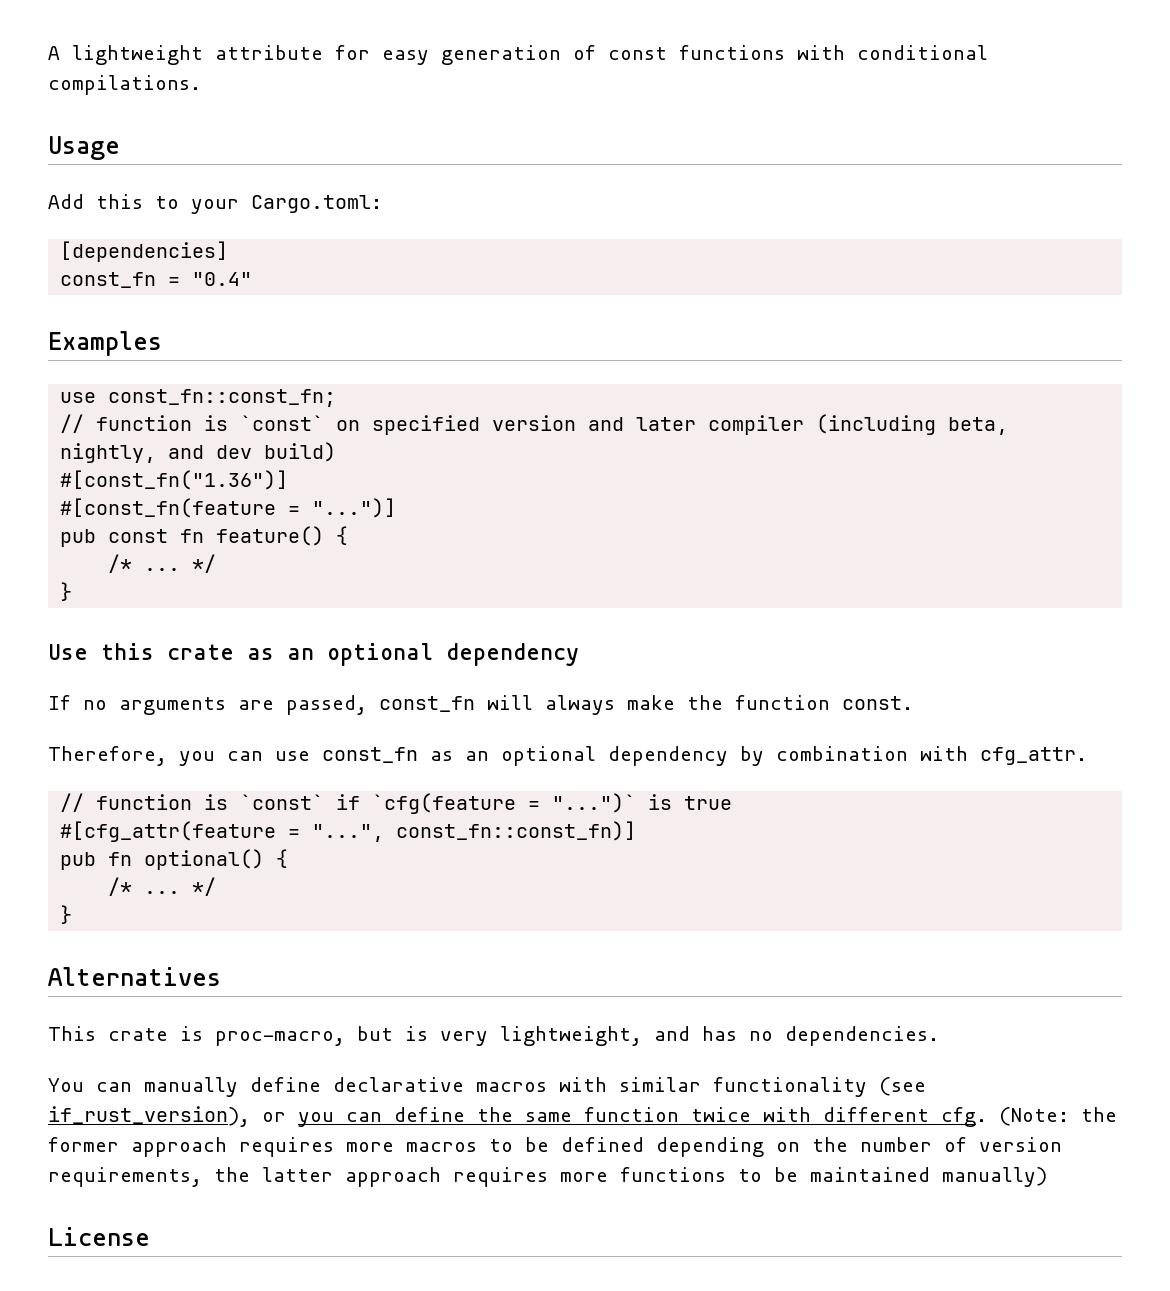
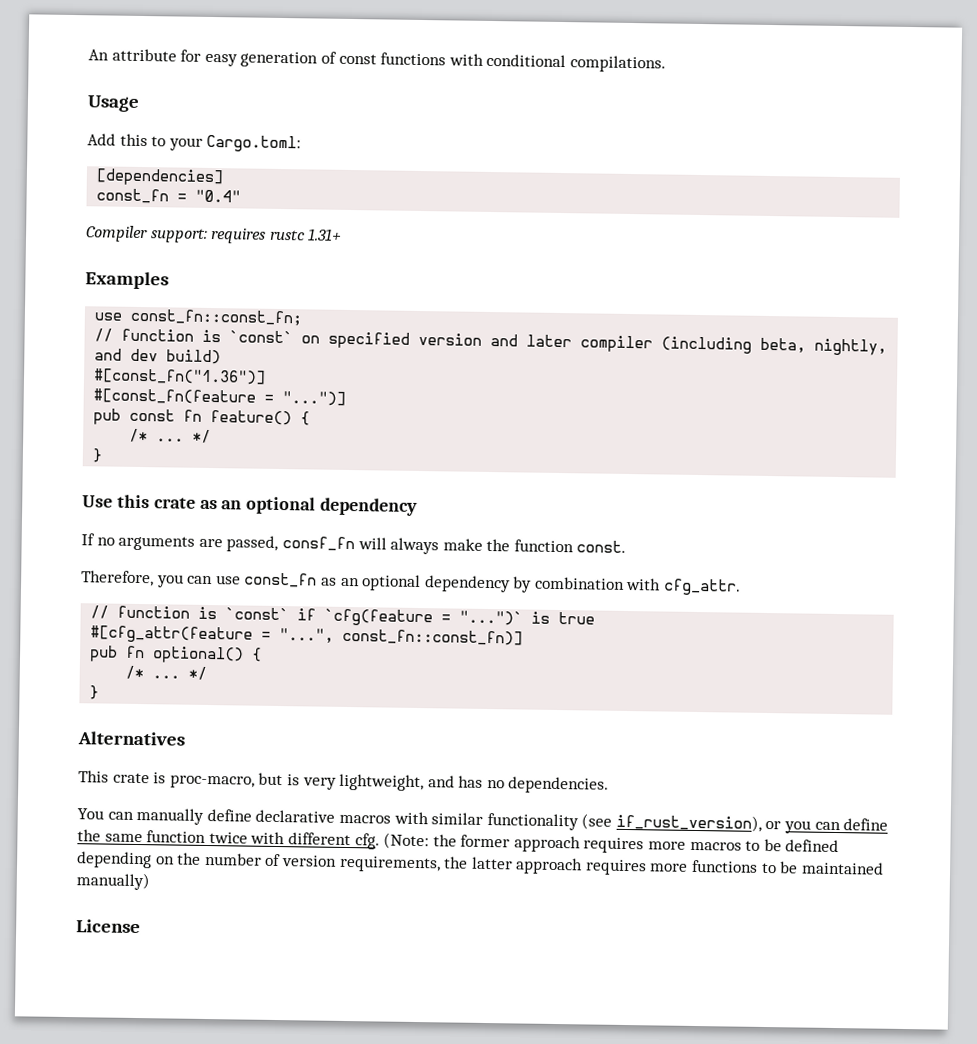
[48,45,203,65] A lightweight -> [88,49,109,61] An
(253, 279) none -> [85,225,343,244] // Compiler support: requires rustc 1.31+
[379,696,475,712] const_fn -> [281,536,355,552] consf_fn

